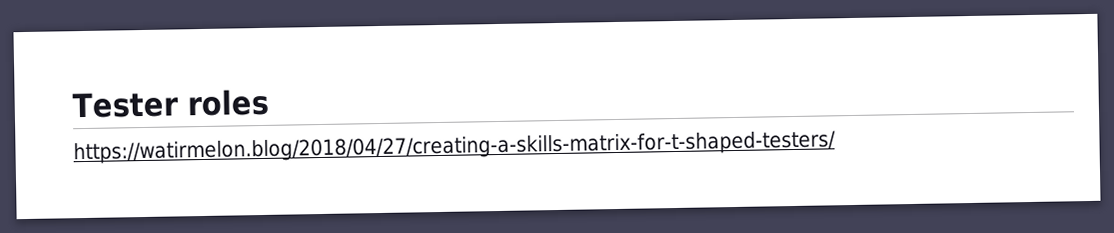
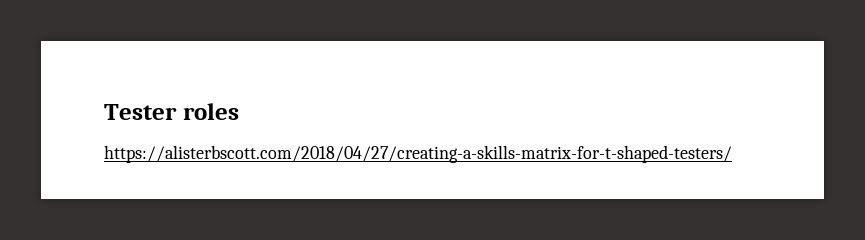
[73,130,836,165] https://watirmelon.blog/2018/04/27/creating-a-skills-matrix-for-t-shaped-testers/ -> [104,145,732,163] https://alisterbscott.com/2018/04/27/creating-a-skills-matrix-for-t-shaped-testers/

